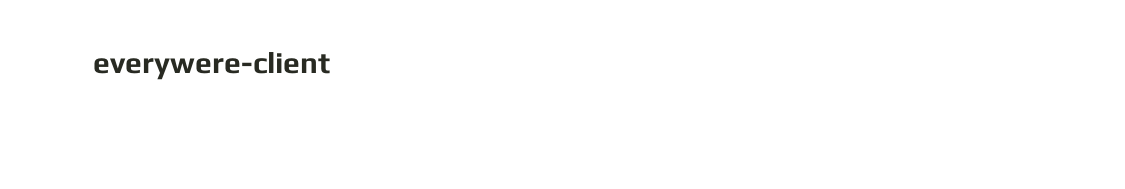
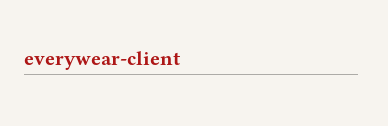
[93,52,330,80] everywere-client -> [24,51,180,70] everywear-client

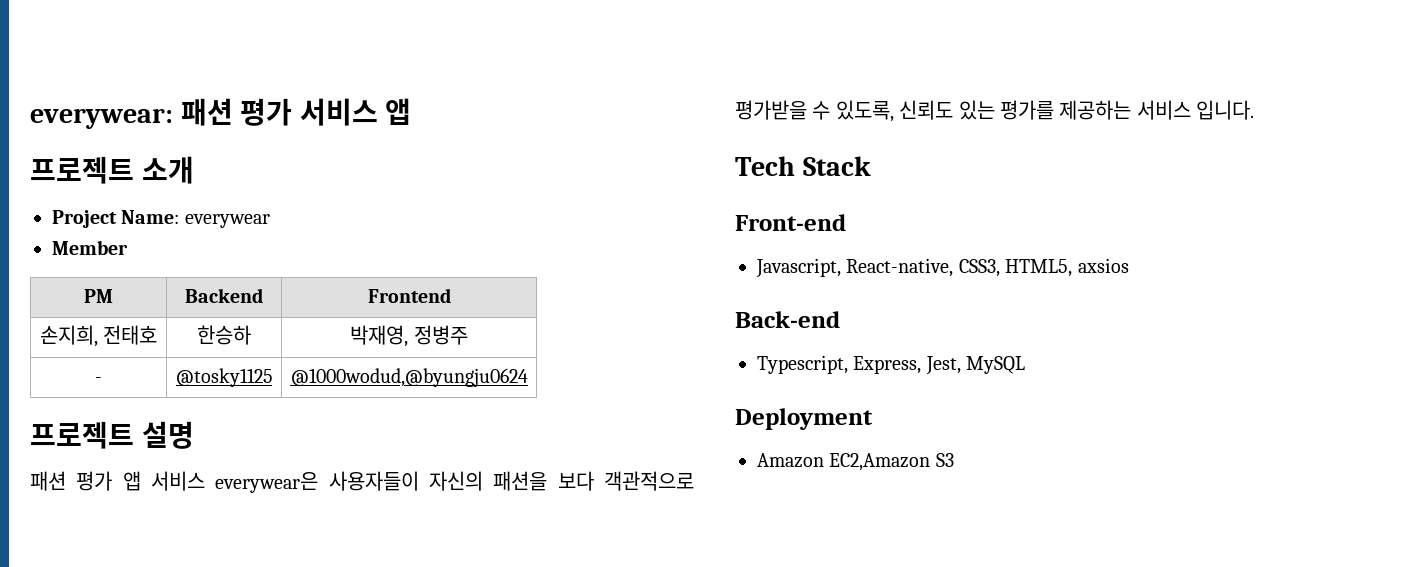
[24,51,180,70] everywear-client -> [30,98,412,129] [30,156,194,184] [52,210,270,228] [52,240,128,255] [84,289,113,303] [185,288,263,303] [367,288,451,303] [39,325,158,347] [197,325,251,345] [350,325,468,347] [95,377,102,383] [175,368,273,387] [290,368,528,387] [30,421,194,449] [30,471,694,493] [735,100,1255,122] [735,156,871,176] [735,214,846,231] [756,258,1129,278] [735,311,840,328] [757,355,1026,375] [735,408,873,430] [757,453,954,471] everywear: 패션 평가 서비스 앱 // 프로젝트 소개 // Project Name: everywear // Member // PM | Backend | Frontend // 손지희, 전태호 | 한승하 | 박재영, 정병주 // - | @tosky1125 | @1000wodud,@byungju0624 // 프로젝트 설명 // 패션 평가 앱 서비스 everywear은 사용자들이 자신의 패션을 보다 객관적으로 평가받을 수 있도록, 신뢰도 있는 평가를 제공하는 서비스 입니다. // Tech Stack // Front-end // Javascript, React-native, CSS3, HTML5, axsios // Back-end // Typescript, Express, Jest, MySQL // Deployment // Amazon EC2,Amazon S3

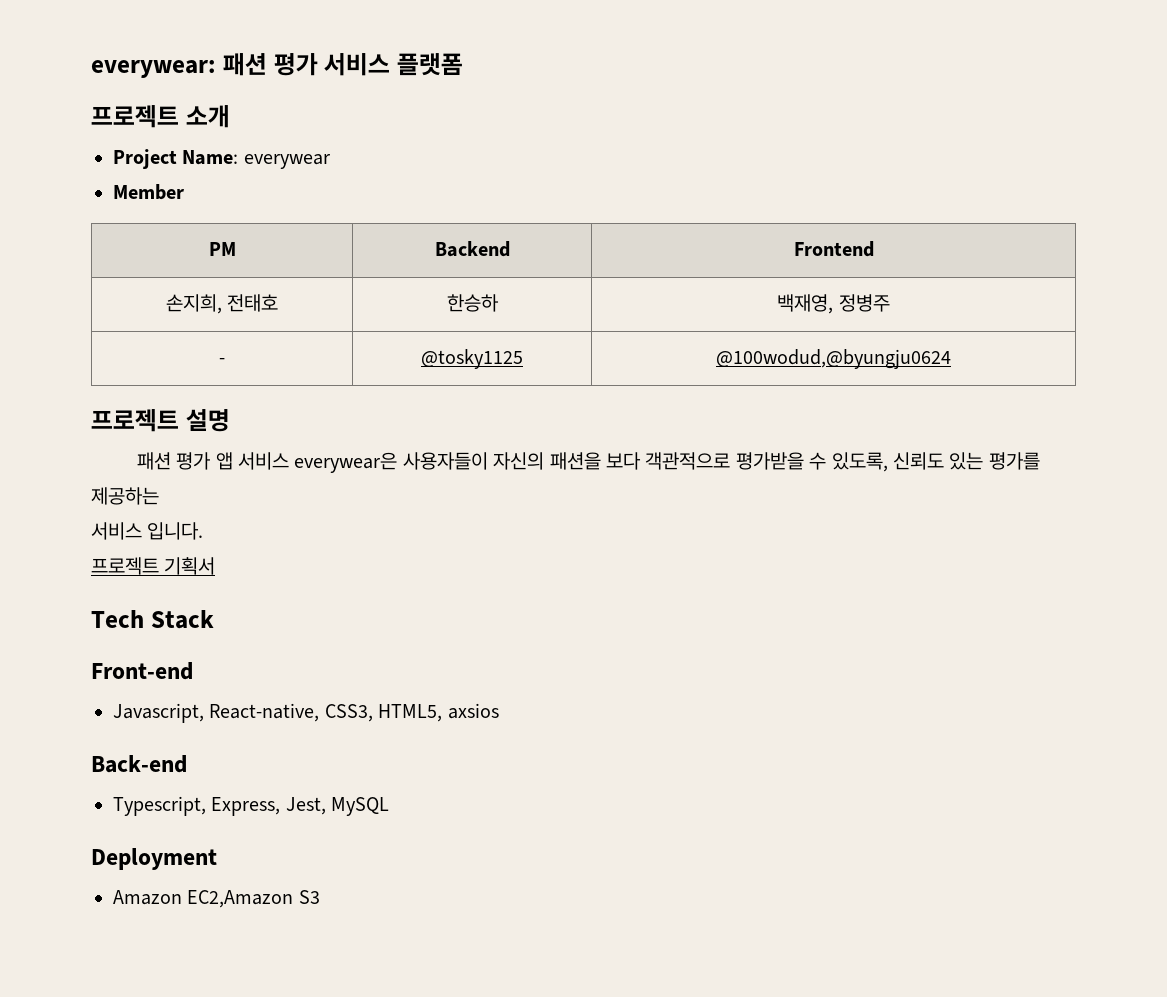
[385,98,412,125] 앱 -> [397,53,463,76] 플랫폼
[350,325,409,347] 박재영, -> [777,294,834,314] 백재영,
[290,368,528,387] @1000wodud,@byungju0624 -> [715,349,951,369] @100wodud,@byungju0624
(1132, 110) none -> (159, 496) //
(1255, 110) none -> [91,557,216,575] // 프로젝트 기획서

